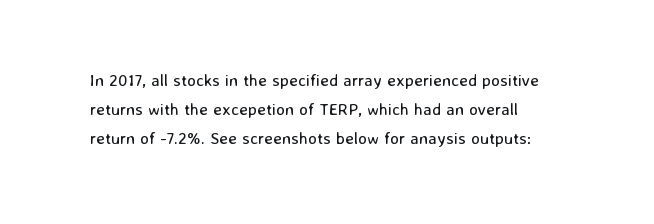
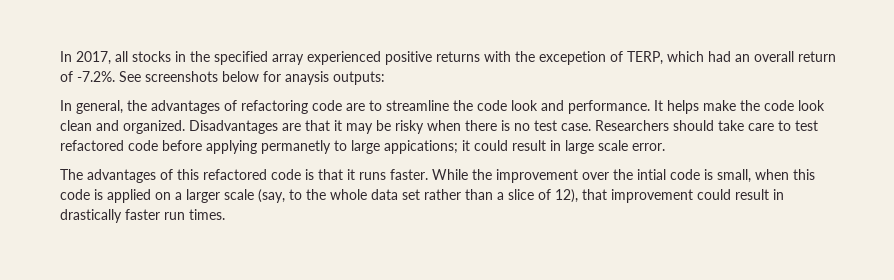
(532, 140) none -> [60,100,825,114] [60,120,818,134] [60,140,665,154] [60,169,815,183] [60,189,784,203] [60,209,225,223] // In general, the advantages of refactoring code are to streamline the code look and performance. It helps make the code look clean and organized. Disadvantages are that it may be risky when there is no test case. Researchers should take care to test refactored code before applying permanetly to large appications; it could result in large scale error. // The advantages of this refactored code is that it runs faster. While the improvement over the intial code is small, when this code is applied on a larger scale (say, to the whole data set rather than a slice of 12), that improvement could result in drastically faster run times.

